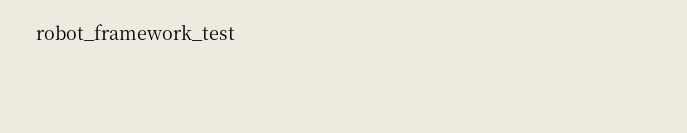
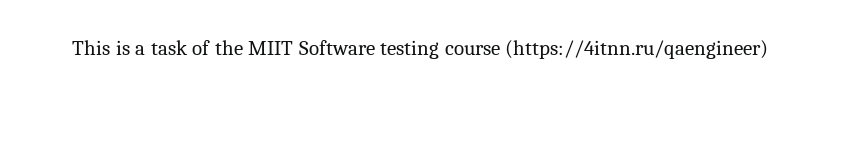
[36,24,235,41] robot_framework_test -> [72,40,769,59] This is a task of the MIIT Software testing course (https://4itnn.ru/qaengineer)

